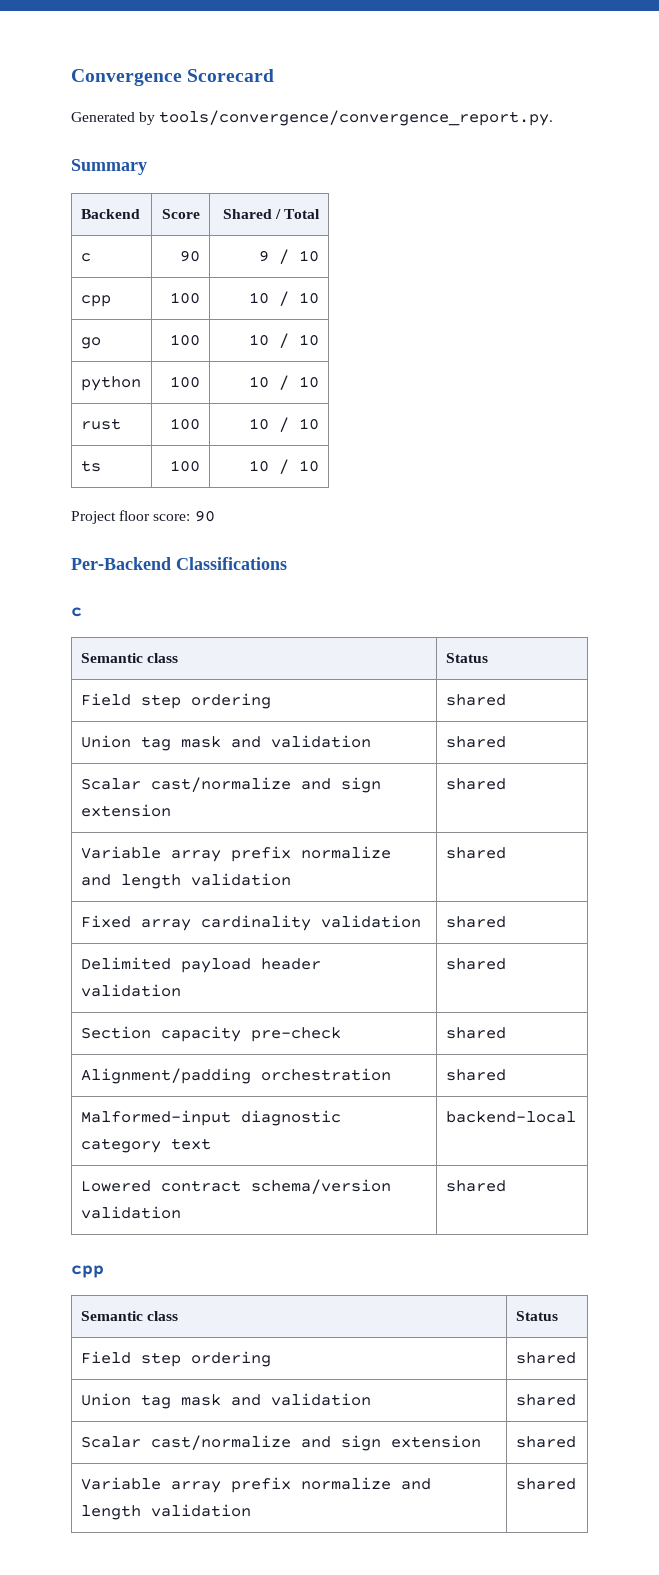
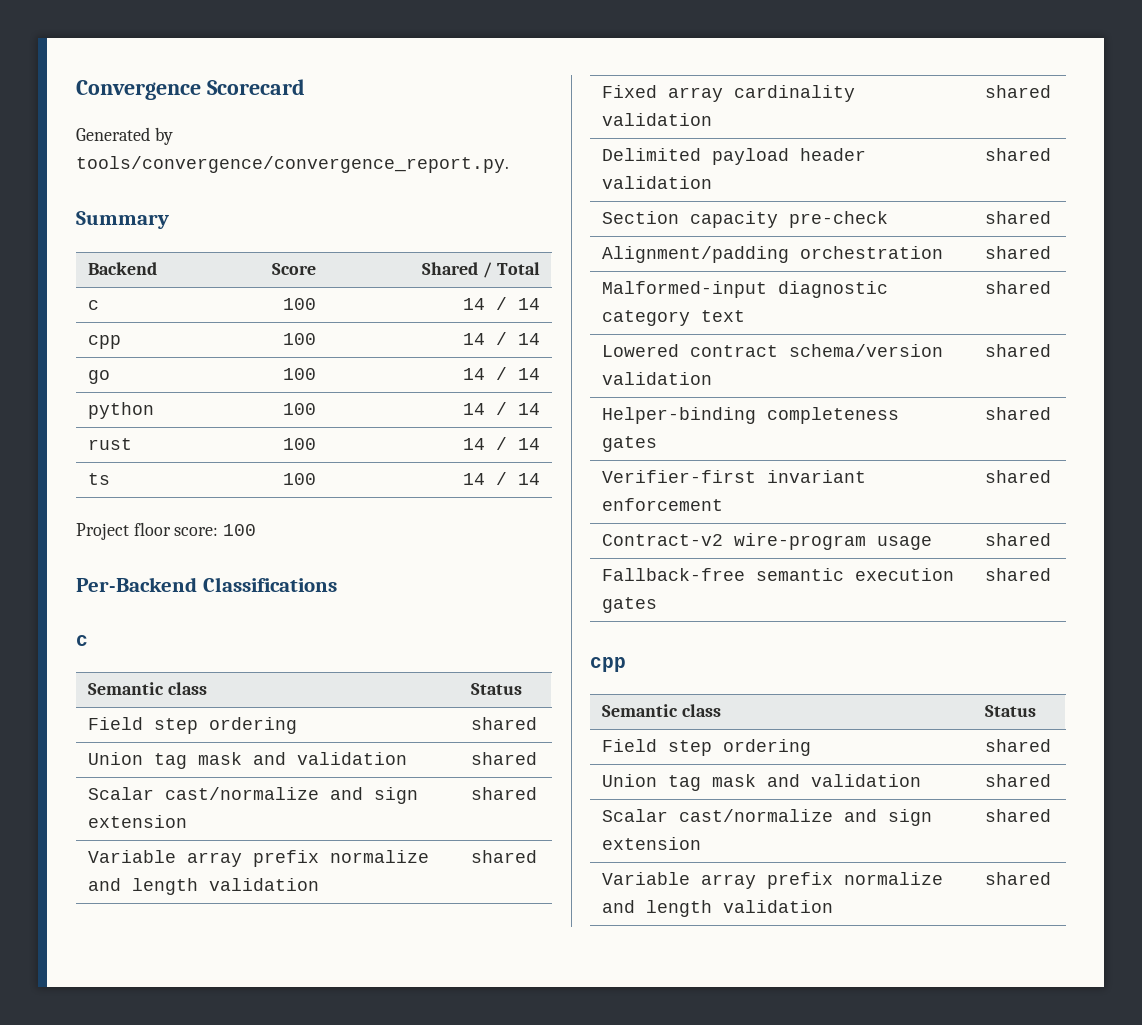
[180,250,201,262] [259,249,320,264] 90 | 9 / 10 -> [282,298,316,310] [462,297,540,310] 100 | 14 / 14
[249,291,320,306] 10 / 10 -> [462,332,540,345] 14 / 14
[249,333,320,348] 10 / 10 -> [462,367,540,380] 14 / 14
[249,375,320,390] 10 / 10 -> [462,402,540,415] 14 / 14
[249,417,320,432] 10 / 10 -> [462,437,540,450] 14 / 14
[249,459,320,474] 10 / 10 -> [462,472,540,485] 14 / 14
[194,510,215,522] 90 -> [223,524,257,536] 100
[445,1111,576,1123] backend-local -> [985,281,1052,294] shared
(506, 1186) none -> [602,407,900,424] [602,436,658,452] [985,407,1052,420] [602,470,867,483] [602,498,724,511] [985,470,1052,483] [602,533,933,550] [985,533,1052,546] [602,568,955,581] [602,597,658,613] [985,568,1052,581] // Helper-binding completeness gates | shared // Verifier-first invariant enforcement | shared // Contract-v2 wire-program usage | shared // Fallback-free semantic execution gates | shared

